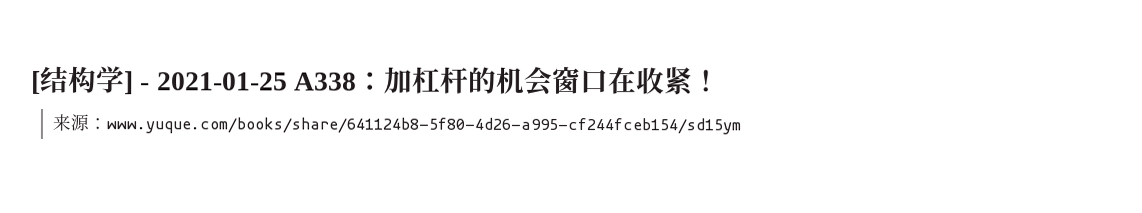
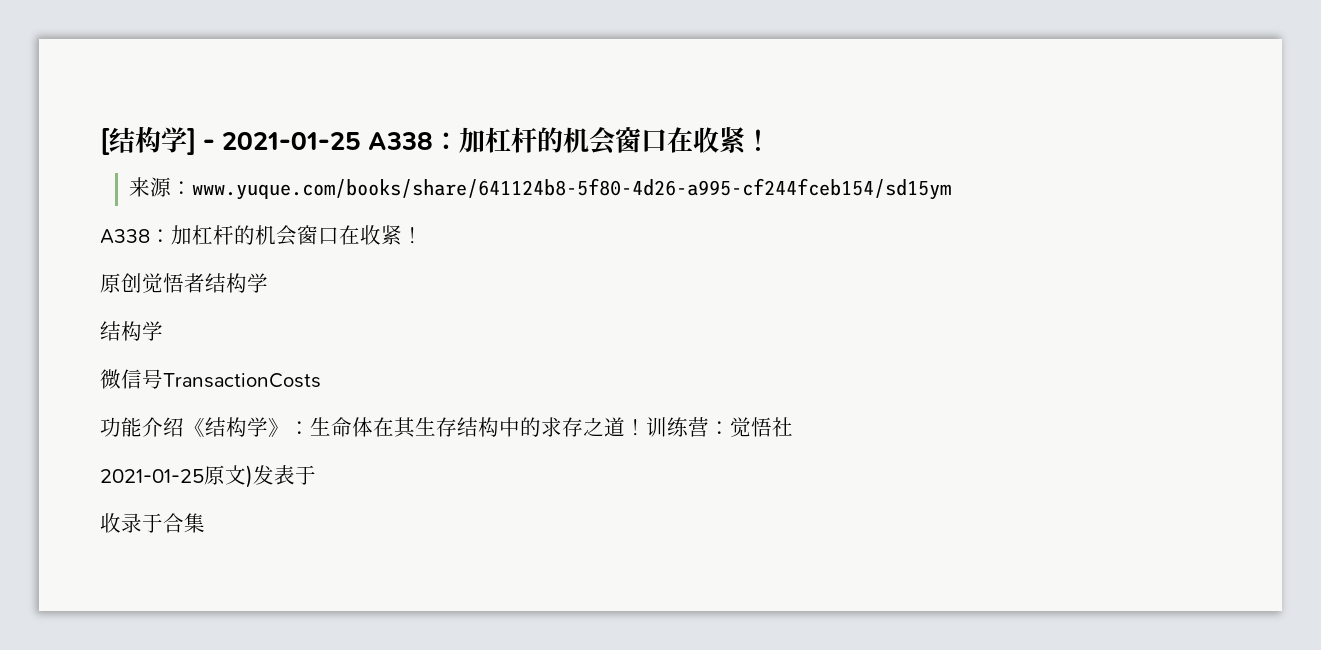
(741, 126) none -> [100,225,423,246] [100,273,268,293] [100,321,163,341] [100,369,321,389] [100,417,793,438] [100,465,316,488] [100,513,205,533] // A338：加杠杆的机会窗口在收紧！ // 原创觉悟者结构学 // 结构学 // 微信号TransactionCosts // 功能介绍《结构学》：生命体在其生存结构中的求存之道！训练营：觉悟社 // 2021-01-25原文)发表于 // 收录于合集

